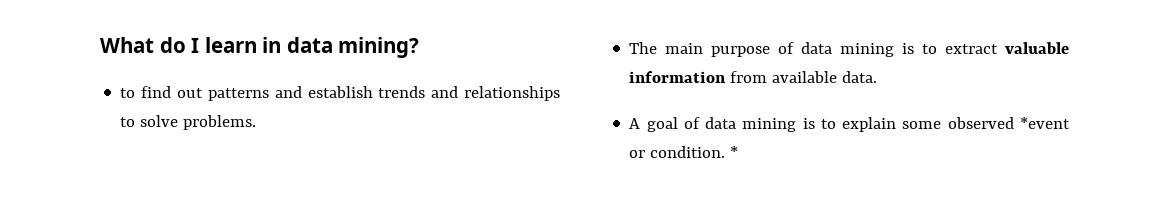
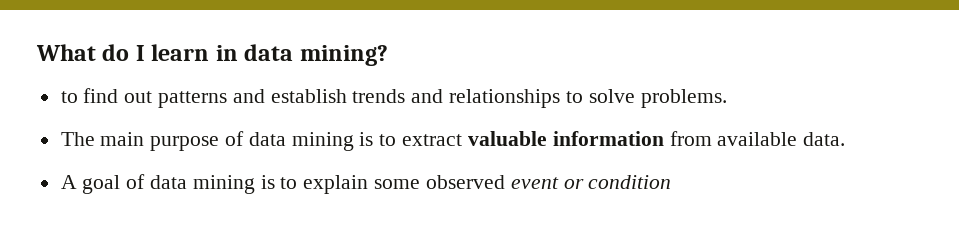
[1019,117,1070,129] [629,146,739,158] *event or condition. * -> [510,175,672,189] event or condition

